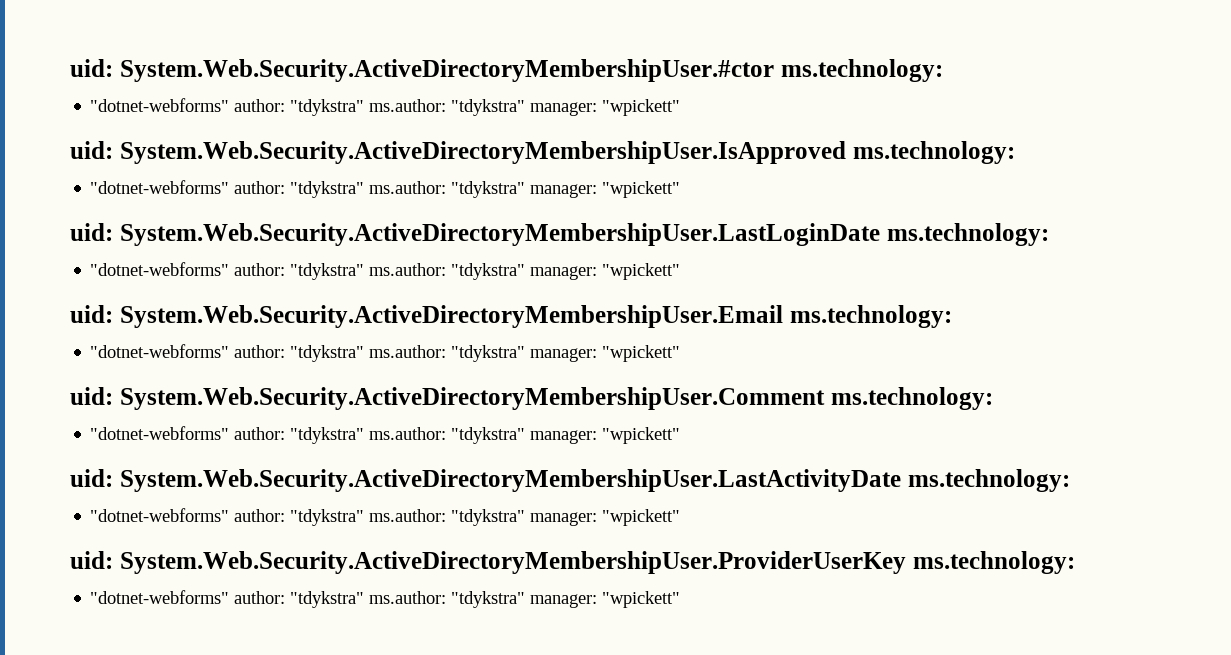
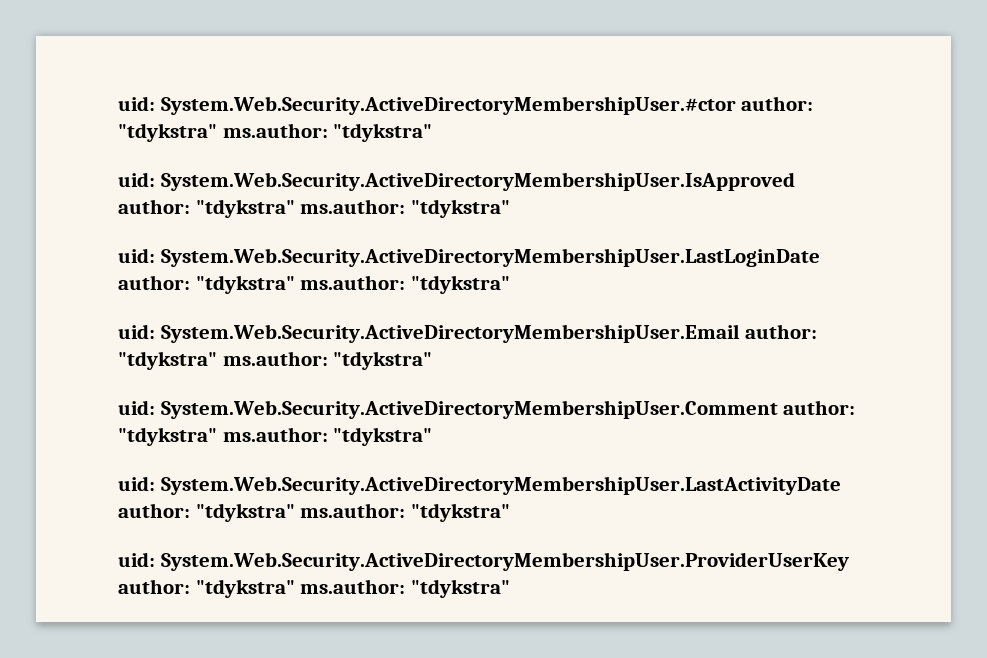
[780,59,943,82] [90,98,681,116] ms.technology: // "dotnet-webforms" author: "tdykstra" ms.author: "tdykstra" manager: "wpickett" -> [741,96,814,111] [118,123,433,142] author: "tdykstra" ms.author: "tdykstra"
[852,141,1015,164] [90,180,681,198] ms.technology: // "dotnet-webforms" author: "tdykstra" ms.author: "tdykstra" manager: "wpickett" -> [118,199,510,218] author: "tdykstra" ms.author: "tdykstra"
[886,223,1049,246] [90,262,681,280] ms.technology: // "dotnet-webforms" author: "tdykstra" ms.author: "tdykstra" manager: "wpickett" -> [118,275,510,294] author: "tdykstra" ms.author: "tdykstra"
[789,305,952,328] [90,344,681,362] ms.technology: // "dotnet-webforms" author: "tdykstra" ms.author: "tdykstra" manager: "wpickett" -> [745,324,818,339] [118,351,433,370] author: "tdykstra" ms.author: "tdykstra"
[830,387,993,410] [90,426,681,444] ms.technology: // "dotnet-webforms" author: "tdykstra" ms.author: "tdykstra" manager: "wpickett" -> [783,400,856,415] [118,427,433,446] author: "tdykstra" ms.author: "tdykstra"
[907,469,1070,492] [90,508,681,526] ms.technology: // "dotnet-webforms" author: "tdykstra" ms.author: "tdykstra" manager: "wpickett" -> [118,503,510,522] author: "tdykstra" ms.author: "tdykstra"
[912,551,1075,574] [90,590,681,608] ms.technology: // "dotnet-webforms" author: "tdykstra" ms.author: "tdykstra" manager: "wpickett" -> [118,579,510,598] author: "tdykstra" ms.author: "tdykstra"

